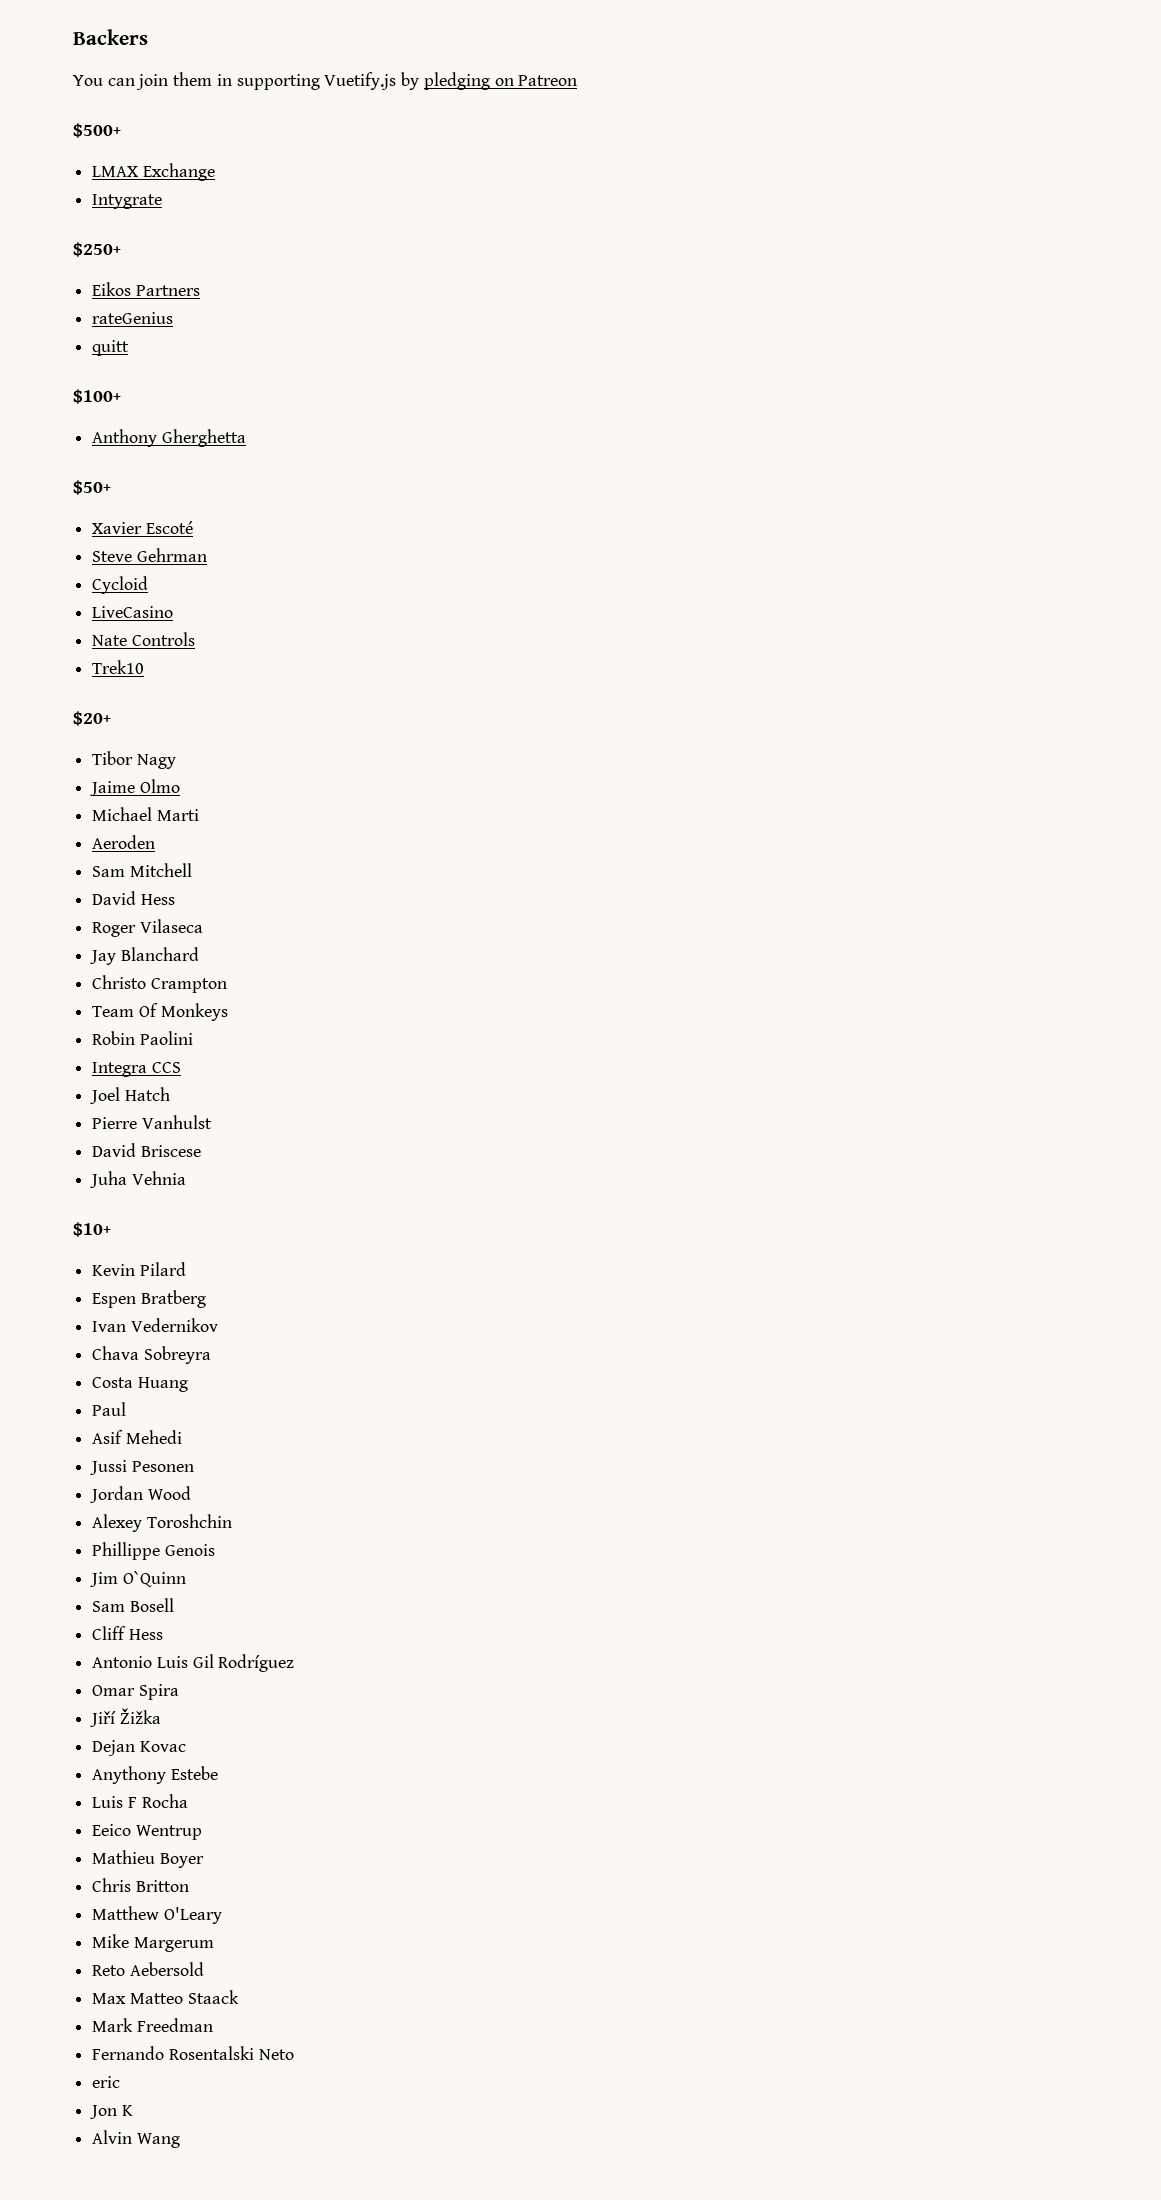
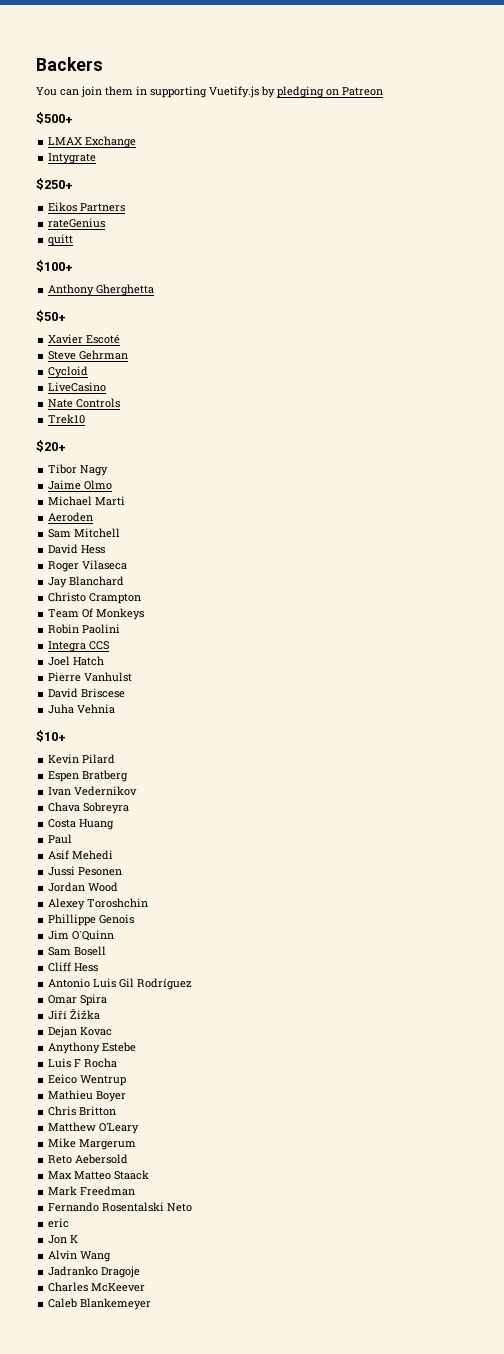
(180, 2140) none -> [48,1266,141,1278] [48,1282,146,1292] [48,1298,152,1310] // Jadranko Dragoje // Charles McKeever // Caleb Blankemeyer

